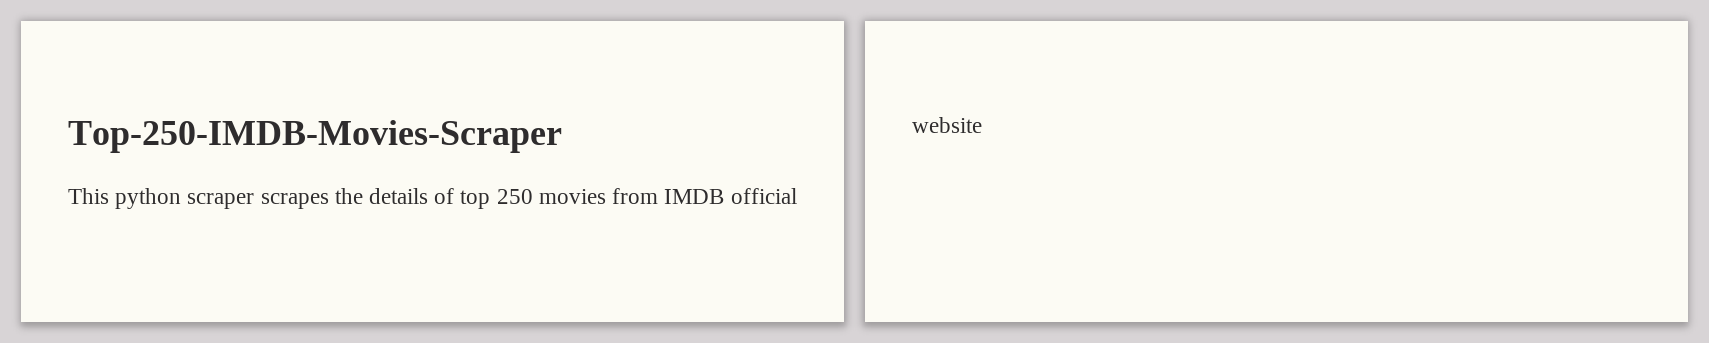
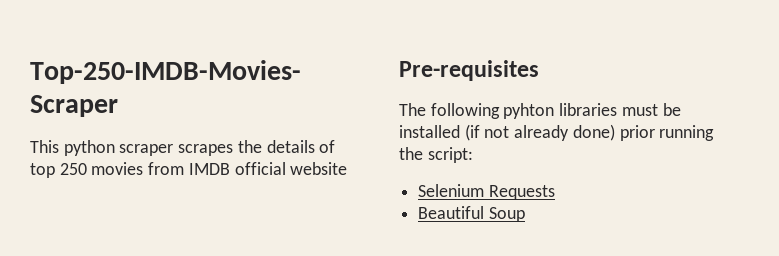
(982, 125) none -> [399,60,539,81] [399,103,681,119] [399,124,715,141] [399,147,473,163] [418,184,555,200] [418,206,525,222] // Pre-requisites // The following pyhton libraries must be installed (if not already done) prior running the script: // Selenium Requests // Beautiful Soup

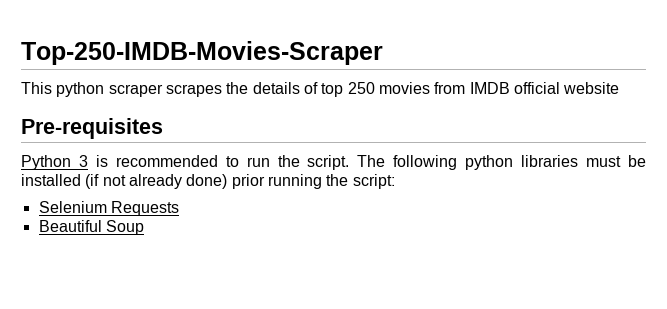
(539, 70) none -> [21,155,350,170] Python 3 is recommended to run the script.
[503,103,555,119] pyhton -> [465,155,514,170] python

